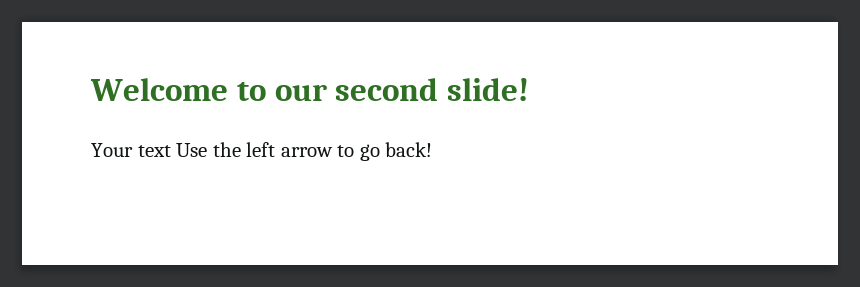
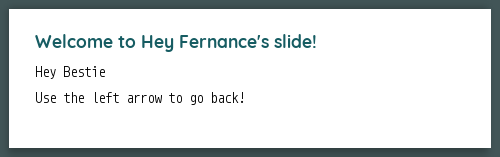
[274,78,439,101] our second -> [141,35,269,52] Hey Fernance's
[91,143,171,157] Your text -> [35,66,105,79] Hey Bestie //

